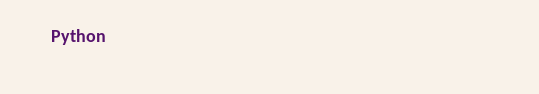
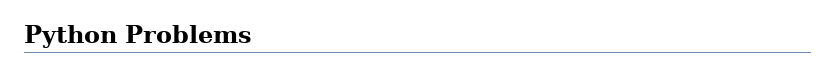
(106, 37) none -> [125,25,252,43] Problems

